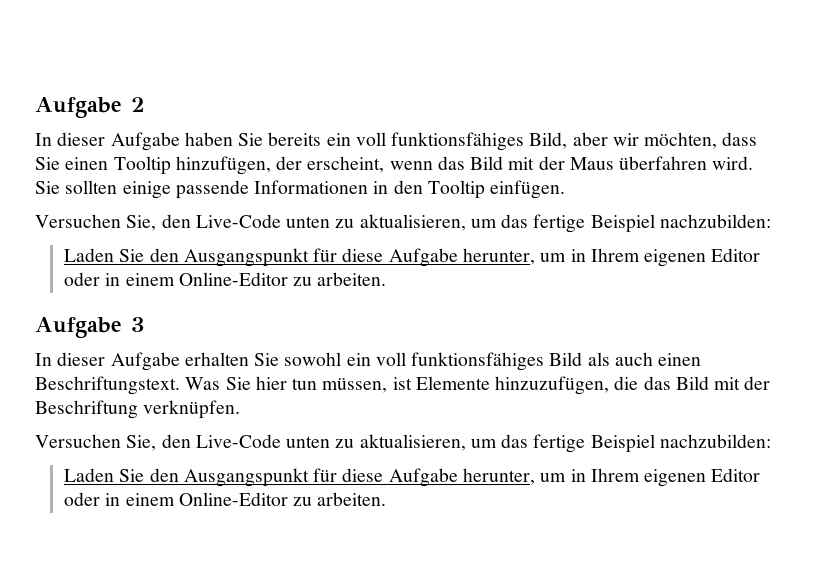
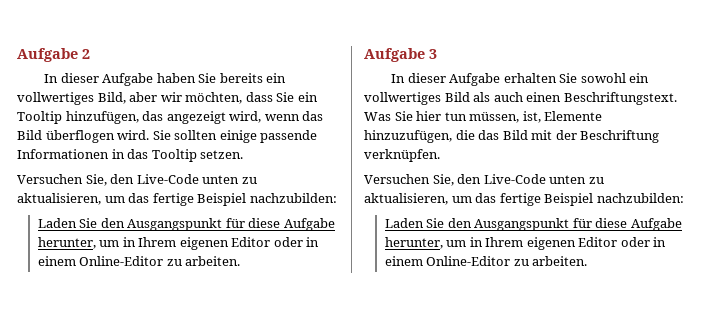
[355,132,525,151] voll funktionsfähiges -> [17,92,94,105] vollwertiges
[65,157,109,170] einen -> [297,92,318,102] ein
[276,156,708,173] der erscheint, wenn das Bild mit der Maus überfahren -> [142,111,324,124] [17,130,115,143] das angezeigt wird, wenn das Bild überflogen
[393,180,566,199] den Tooltip einfügen. -> [127,149,244,162] das Tooltip setzen.
[375,352,545,371] voll funktionsfähiges -> [364,92,441,105] vollwertiges
[392,377,412,390] ist -> [522,111,541,123] ist,

